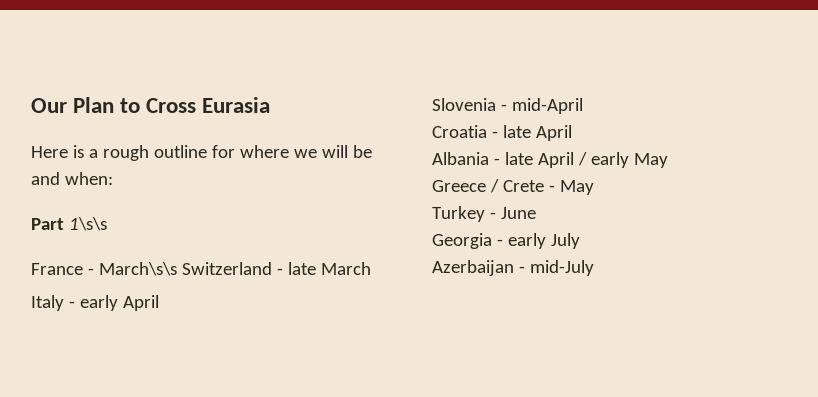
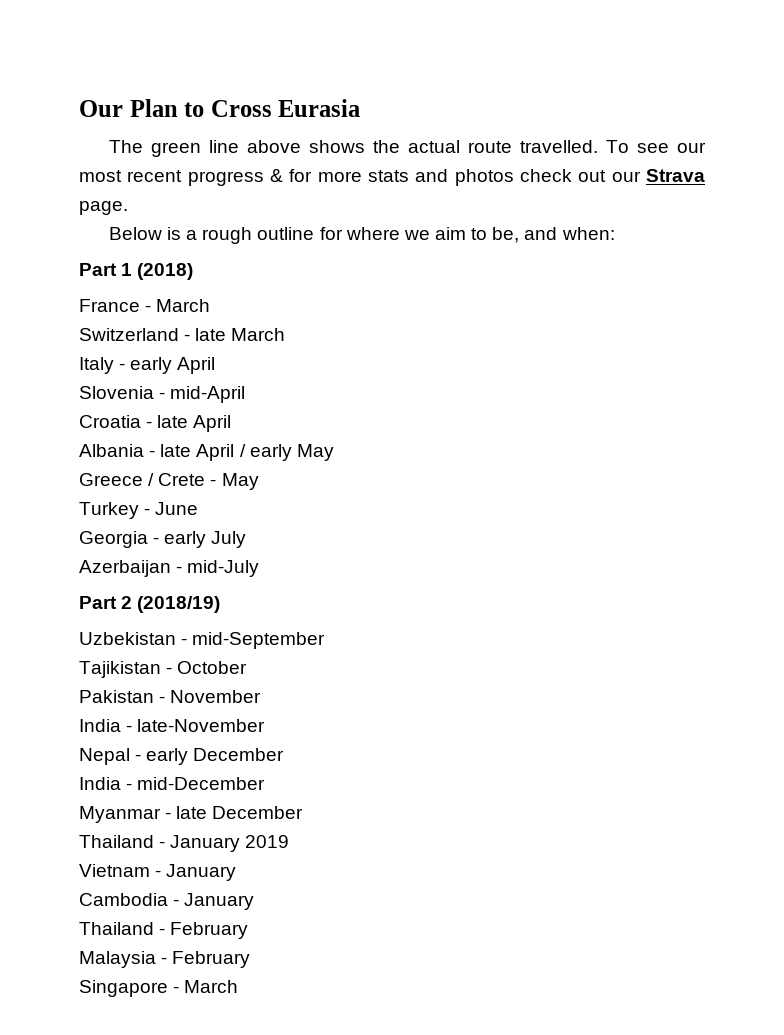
[31,146,68,158] Here -> [108,140,706,157] [79,169,705,186] [79,201,128,215] [108,227,162,240] The green line above shows the actual route travelled. To see our most recent progress & for more stats and photos check out our Strava page. // Below
[321,145,372,158] will be -> [435,227,520,243] aim to be,
[68,217,107,231] 1\s\s -> [121,263,194,280] 1 (2018)
[98,262,177,276] March\s\s -> [156,299,211,312] March //
(594, 268) none -> [79,596,221,613] [79,632,326,649] [79,661,248,678] [79,690,262,703] [79,719,266,732] [79,748,285,765] [79,777,266,790] [79,806,304,823] [79,835,290,852] [79,864,237,881] [79,893,255,910] [79,922,249,939] [79,951,251,968] [79,980,239,997] // Part 2 (2018/19) // Uzbekistan - mid-September // Tajikistan - October // Pakistan - November // India - late-November // Nepal - early December // India - mid-December // Myanmar - late December // Thailand - January 2019 // Vietnam - January // Cambodia - January // Thailand - February // Malaysia - February // Singapore - March

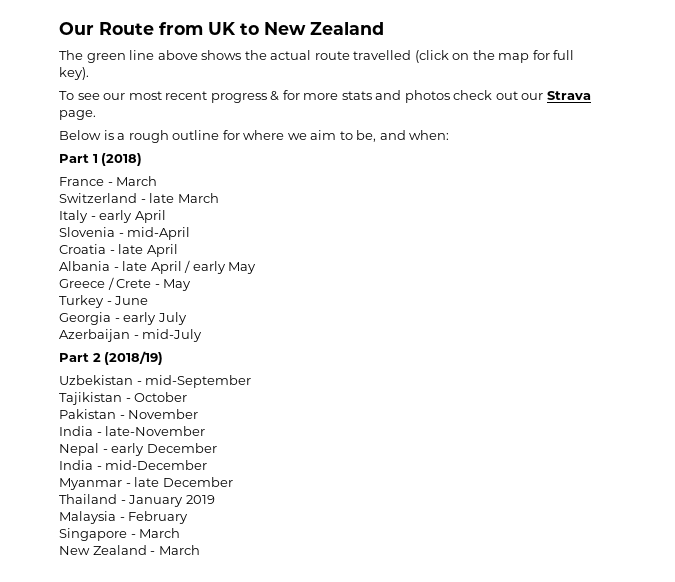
[129,99,361,117] Plan to Cross Eurasia -> [99,22,384,35] Route from UK to New Zealand
[519,140,598,153] travelled. -> [353,50,575,63] [59,67,89,80] travelled (click on the map for full key). //
[79,864,237,881] [79,893,255,910] [79,922,249,939] // Vietnam - January // Cambodia - January // Thailand - February -> (215, 499) none
(239, 986) none -> [59,545,200,555] // New Zealand - March

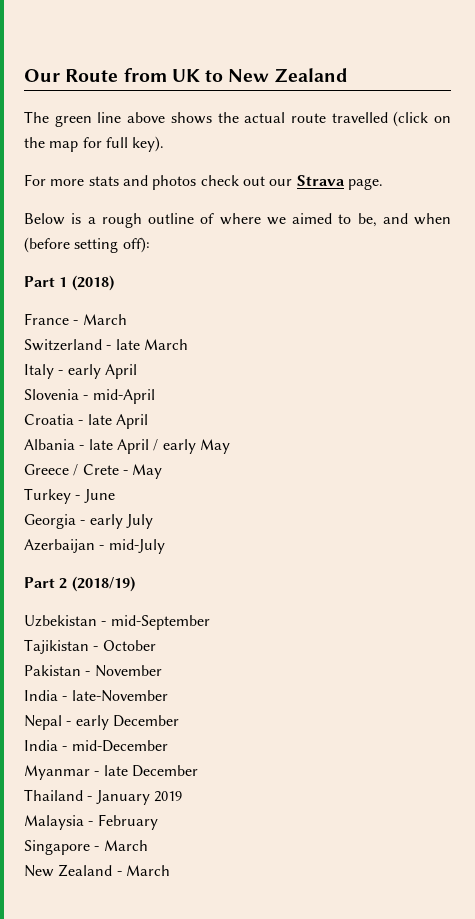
[59,90,300,103] To see our most recent progress & for -> [24,174,46,186] For
[222,130,240,140] for -> [200,213,215,224] of
[310,130,337,140] aim -> [292,213,332,224] aimed
[409,130,450,140] when: -> [414,213,451,225] [24,237,150,253] when (before setting off):

